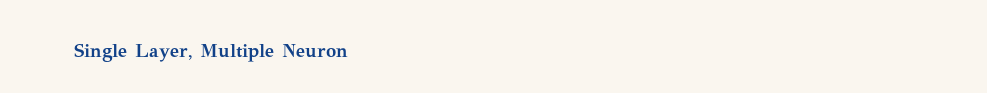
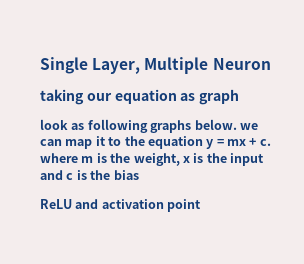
(348, 51) none -> [40,89,240,105] [40,119,258,133] [40,136,271,149] [40,153,264,166] [40,170,139,180] [40,199,202,212] // taking our equation as graph // look as following graphs below. we can map it to the equation y = mx + c. where m is the weight, x is the input and c is the bias // ReLU and activation point

